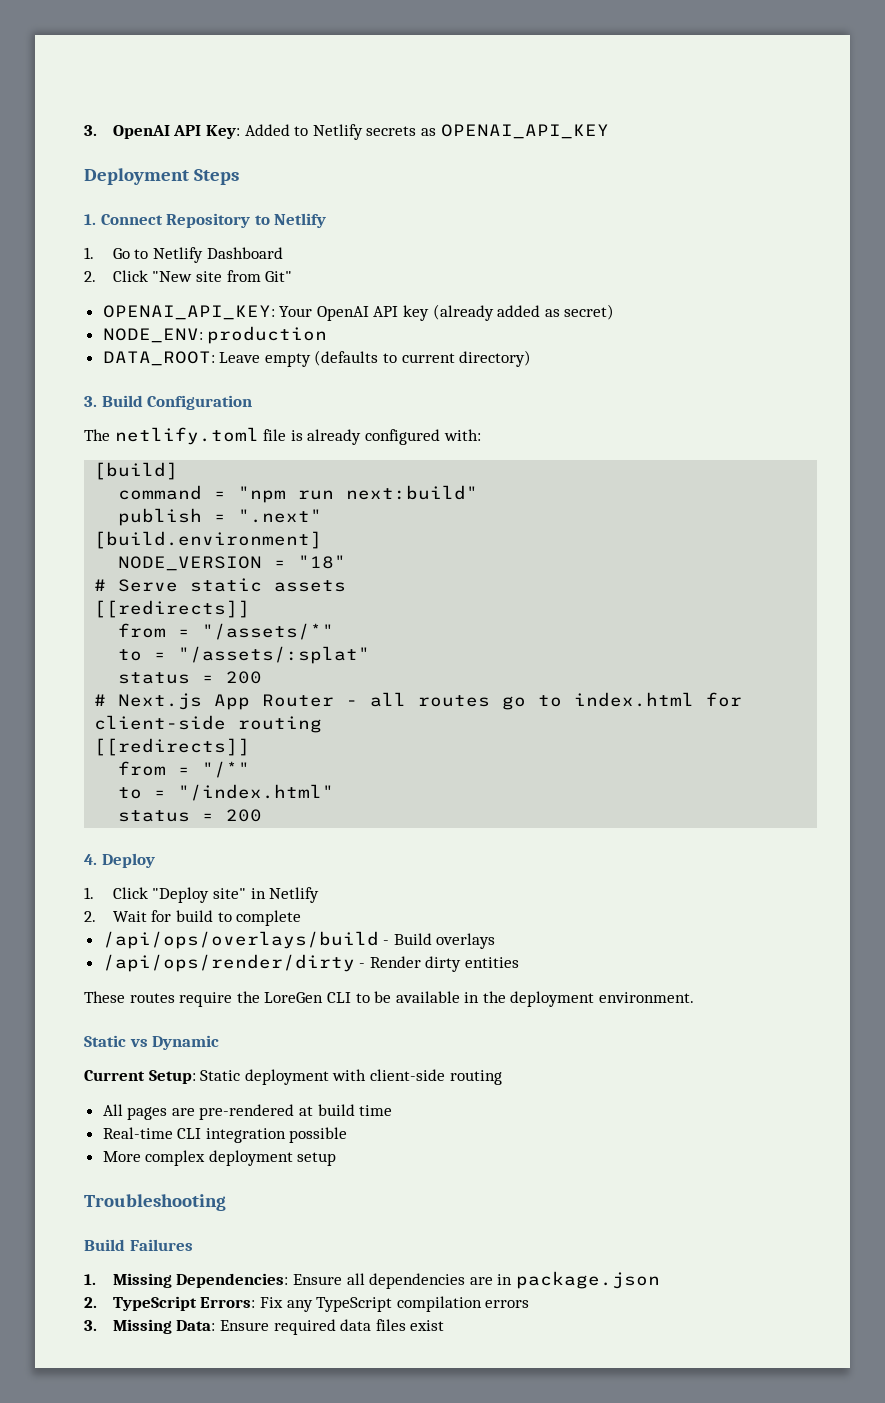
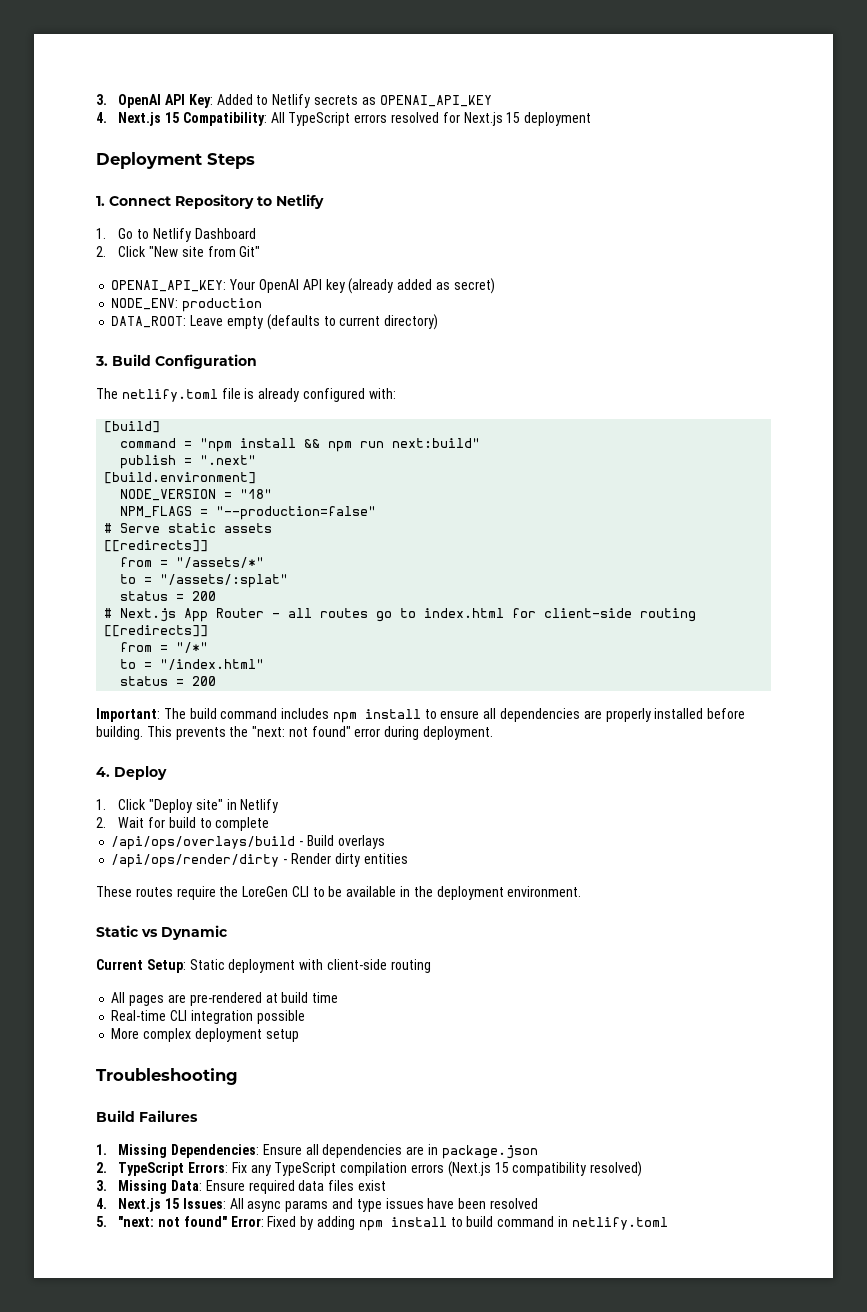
(609, 131) none -> [96,112,592,126] // 4. Next.js 15 Compatibility: All TypeScript errors resolved for Next.js 15 deployment
(287, 494) none -> [240,438,353,452] install && npm
(347, 562) none -> [120,506,377,520] // NPM_FLAGS = "--production=false"
(263, 815) none -> [96,708,746,723] [96,726,494,740] // Important: The build command includes npm install to ensure all dependencies are properly installed before building. This prevents the "next: not found" error during deployment.
(530, 1304) none -> [447,1161,643,1177] (Next.js 15 compatibility resolved)
(445, 1325) none -> [96,1198,538,1212] [96,1216,668,1231] // 4. Next.js 15 Issues: All async params and type issues have been resolved // 5. "next: not found" Error: Fixed by adding npm install to build command in netlify.toml

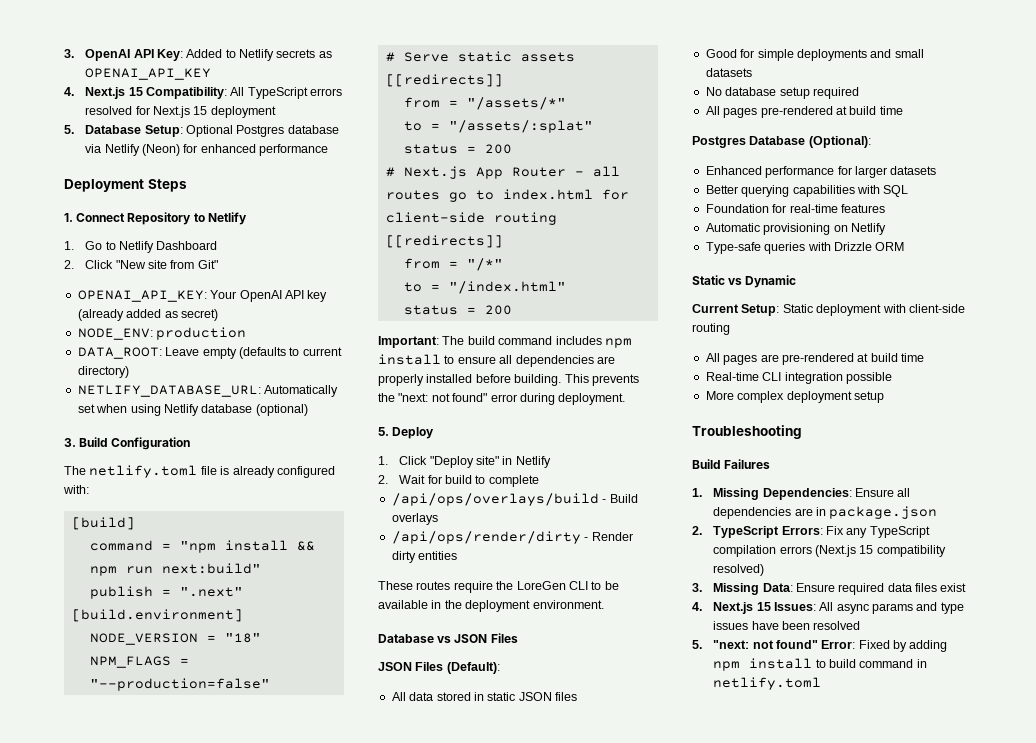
(592, 119) none -> [64,125,339,137] [85,144,329,156] // 5. Database Setup: Optional Postgres database via Netlify (Neon) for enhanced performance
(439, 322) none -> [77,385,339,397] [77,404,308,416] // NETLIFY_DATABASE_URL: Automatically set when using Netlify database (optional)
[96,767,110,777] 4. -> [378,427,389,436] 5.
(582, 891) none -> [378,633,518,643] [378,662,500,674] [391,692,577,701] [705,49,924,61] [705,68,752,77] [705,87,859,99] [705,106,903,118] [692,136,871,148] [705,166,937,178] [705,185,909,197] [705,204,885,213] [705,223,886,235] [705,242,905,254] // Database vs JSON Files // JSON Files (Default): // All data stored in static JSON files // Good for simple deployments and small datasets // No database setup required // All pages pre-rendered at build time // Postgres Database (Optional): // Enhanced performance for larger datasets // Better querying capabilities with SQL // Foundation for real-time features // Automatic provisioning on Netlify // Type-safe queries with Drizzle ORM

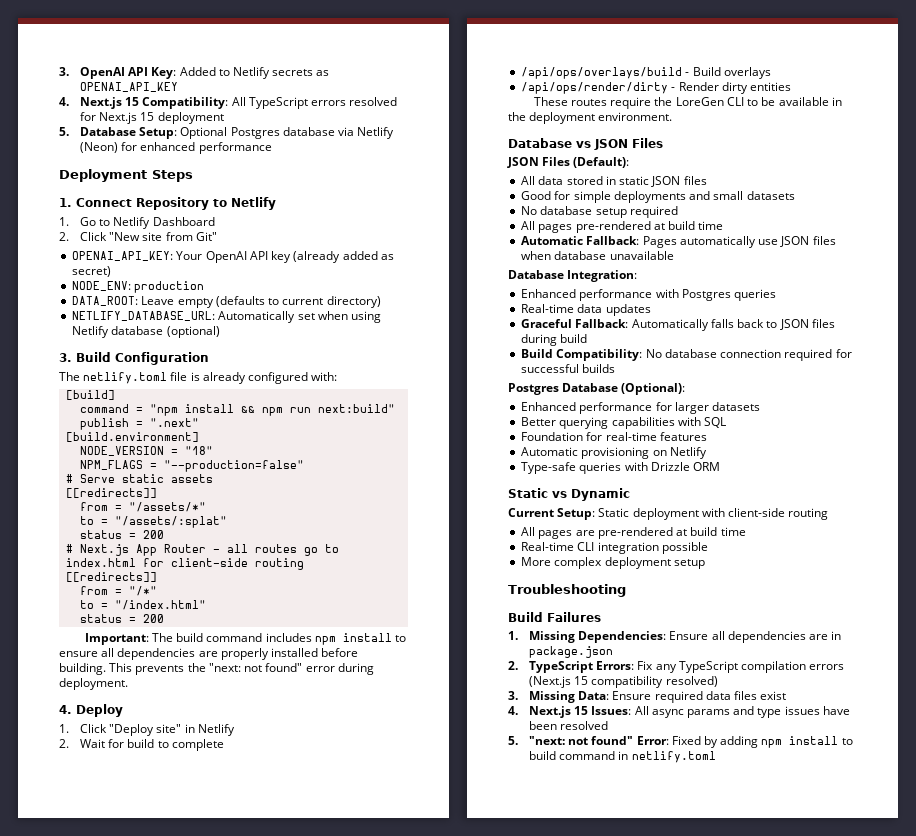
[378,427,389,436] 5. -> [59,705,72,714] 4.
(903, 110) none -> [521,236,836,248] [521,251,674,260] [508,270,638,282] [521,289,777,301] [521,304,651,316] [521,319,835,331] [521,334,588,346] [521,349,852,361] [521,364,616,373] // Automatic Fallback: Pages automatically use JSON files when database unavailable // Database Integration: // Enhanced performance with Postgres queries // Real-time data updates // Graceful Fallback: Automatically falls back to JSON files during build // Build Compatibility: No database connection required for successful builds

